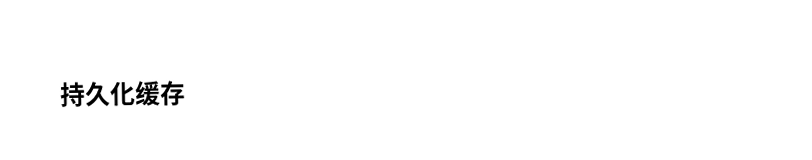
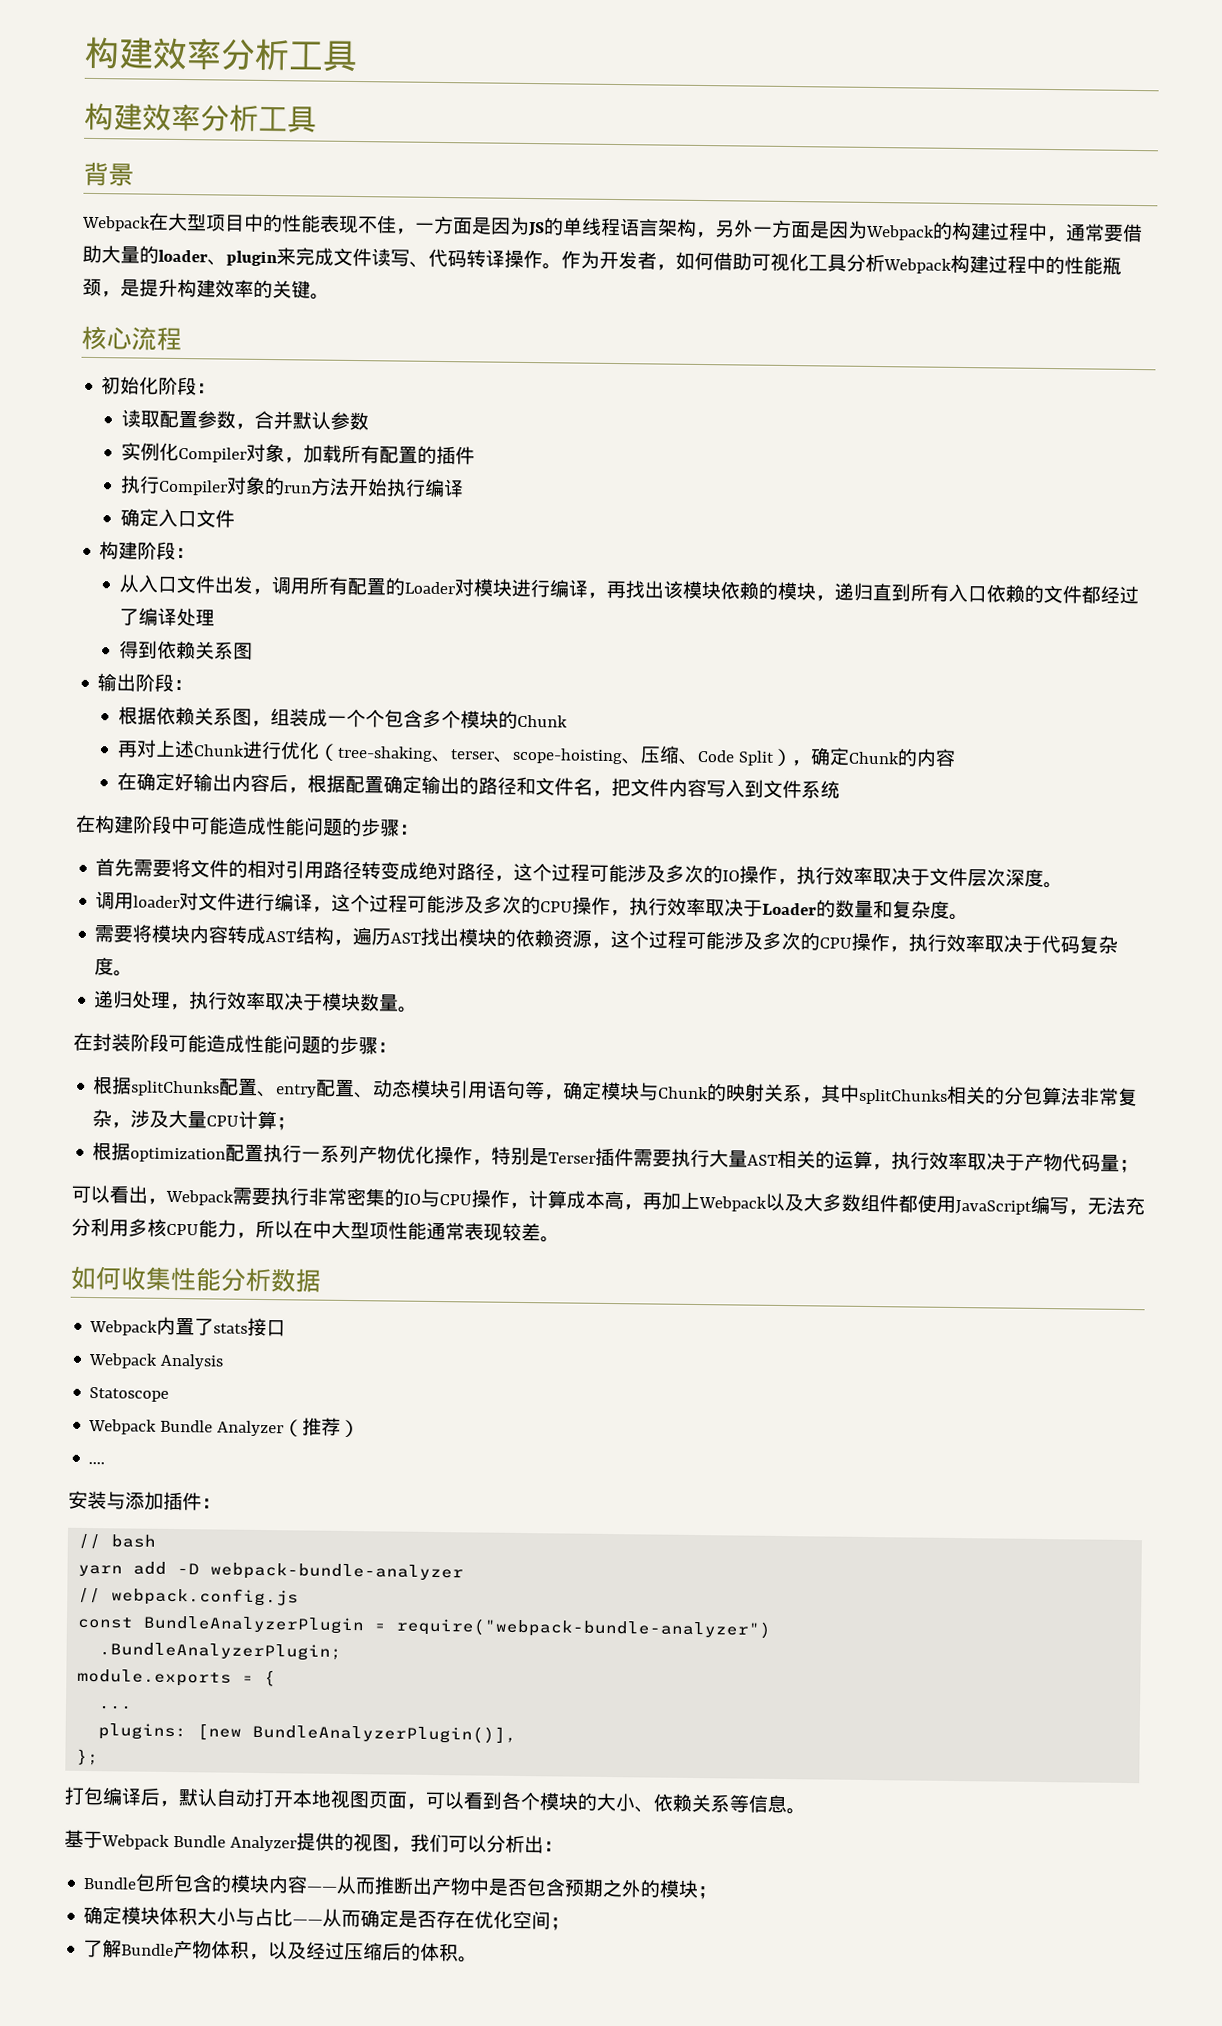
[59,80,186,108] 持久化缓存 -> [84,36,358,73] [84,102,317,133] [83,161,134,187] [81,212,1143,243] [82,244,1122,275] [82,278,330,300] [81,325,182,352] [101,376,217,396] [120,409,369,431] [120,442,475,465] [119,475,464,498] [119,508,235,528] [99,541,196,560] [118,574,1139,605] [118,607,215,627] [118,640,253,660] [97,673,194,692] [117,706,568,729] [116,739,956,767] [116,772,840,799] [76,814,419,838] [95,858,1064,889] [95,891,970,921] [94,924,1119,954] [94,957,134,977] [94,990,419,1013] [73,1032,397,1056] [93,1076,1139,1107] [92,1109,297,1131] [92,1142,1140,1174] [71,1185,1145,1216] [71,1217,560,1243] [70,1265,322,1293] [89,1316,287,1337] [88,1353,225,1370] [89,1387,170,1402] [88,1417,361,1438] [88,1462,106,1465] [68,1490,221,1511] [78,1533,157,1550] [78,1561,465,1582] [78,1587,300,1607] [77,1615,772,1639] [99,1642,343,1661] [77,1668,277,1687] [98,1705,133,1710] [98,1723,518,1744] [76,1748,100,1766] [64,1786,806,1815] [64,1829,563,1854] [83,1873,718,1900] [83,1905,571,1931] [83,1939,479,1963] 构建效率分析工具 // 构建效率分析工具 // 背景 // Webpack在大型项目中的性能表现不佳，一方面是因为JS的单线程语言架构，另外一方面是因为Webpack的构建过程中，通常要借助大量的loader、plugin来完成文件读写、代码转译操作。作为开发者，如何借助可视化工具分析Webpack构建过程中的性能瓶颈，是提升构建效率的关键。 // 核心流程 // 初始化阶段： // 读取配置参数，合并默认参数 // 实例化Compiler对象，加载所有配置的插件 // 执行Compiler对象的run方法开始执行编译 // 确定入口文件 // 构建阶段： // 从入口文件出发，调用所有配置的Loader对模块进行编译，再找出该模块依赖的模块，递归直到所有入口依赖的文件都经过了编译处理 // 得到依赖关系图 // 输出阶段： // 根据依赖关系图，组装成一个个包含多个模块的Chunk // 再对上述Chunk进行优化（tree-shaking、terser、scope-hoisting、压缩、Code Split），确定Chunk的内容 // 在确定好输出内容后，根据配置确定输出的路径和文件名，把文件内容写入到文件系统 // 在构建阶段中可能造成性能问题的步骤： // 首先需要将文件的相对引用路径转变成绝对路径，这个过程可能涉及多次的IO操作，执行效率取决于文件层次深度。 // 调用loader对文件进行编译，这个过程可能涉及多次的CPU操作，执行效率取决于Loader的数量和复杂度。 // 需要将模块内容转成AST结构，遍历AST找出模块的依赖资源，这个过程可能涉及多次的CPU操作，执行效率取决于代码复杂度。 // 递归处理，执行效率取决于模块数量。 // 在封装阶段可能造成性能问题的步骤： // 根据splitChunks配置、entry配置、动态模块引用语句等，确定模块与Chunk的映射关系，其中splitChunks相关的分包算法非常复杂，涉及大量CPU计算； // 根据optimization配置执行一系列产物优化操作，特别是Terser插件需要执行大量AST相关的运算，执行效率取决于产物代码量； // 可以看出，Webpack需要执行非常密集的IO与CPU操作，计算成本高，再加上Webpack以及大多数组件都使用JavaScript编写，无法充分利用多核CPU能力，所以在中大型项性能通常表现较差。 // 如何收集性能分析数据 // Webpack内置了stats接口 // Webpack Analysis // Statoscope // Webpack Bundle Analyzer（推荐） // .... // 安装与添加插件： // // bash // yarn add -D webpack-bundle-analyzer // // webpack.config.js // const BundleAnalyzerPlugin = require("webpack-bundle-analyzer") // .BundleAnalyzerPlugin; // module.exports = { // ... // plugins: [new BundleAnalyzerPlugin()], // }; // 打包编译后，默认自动打开本地视图页面，可以看到各个模块的大小、依赖关系等信息。 // 基于Webpack Bundle Analyzer提供的视图，我们可以分析出： // Bundle包所包含的模块内容——从而推断出产物中是否包含预期之外的模块； // 确定模块体积大小与占比——从而确定是否存在优化空间； // 了解Bundle产物体积，以及经过压缩后的体积。

